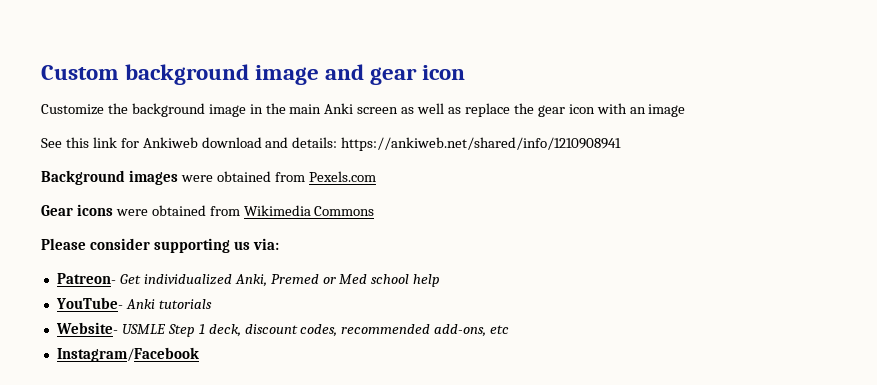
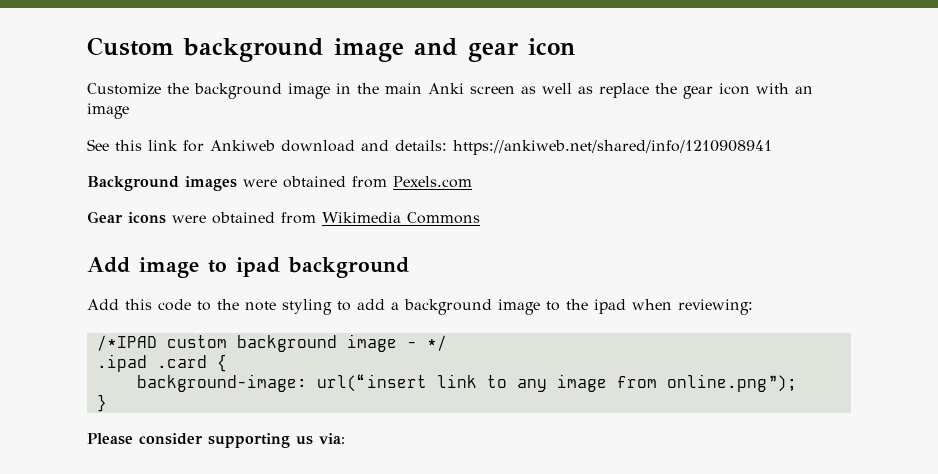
(375, 211) none -> [87,257,409,278] [87,299,753,315] [96,334,447,352] [96,354,227,372] [136,374,797,392] [96,394,107,412] // Add image to ipad background // Add this code to the note styling to add a background image to the ipad when reviewing: // /*IPAD custom background image - */ // .ipad .card { // background-image: url(“insert link to any image from online.png”); // }
[56,273,441,287] [55,297,212,309] [55,322,510,337] [56,347,199,362] // Patreon- Get individualized Anki, Premed or Med school help // YouTube- Anki tutorials // Website- USMLE Step 1 deck, discount codes, recommended add-ons, etc // Instagram/Facebook -> (345, 438) none

